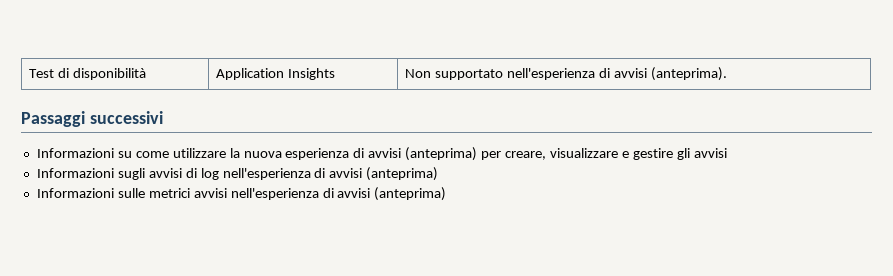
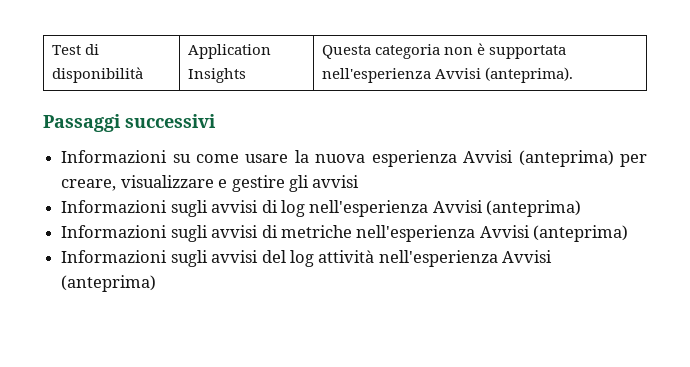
[405,68,647,80] Non supportato nell'esperienza di avvisi -> [321,43,566,59] [321,68,481,83] Questa categoria non è supportata nell'esperienza Avvisi
[172,148,226,158] utilizzare -> [245,154,289,163] usare
[353,148,402,158] di avvisi -> [463,150,514,163] Avvisi
[314,167,439,181] [36,188,371,200] di avvisi (anteprima) // Informazioni sulle metrici avvisi nell'esperienza di avvisi -> [432,200,582,217] [61,225,629,242] [61,250,553,267] Avvisi (anteprima) // Informazioni sugli avvisi di metriche nell'esperienza Avvisi (anteprima) // Informazioni sugli avvisi del log attività nell'esperienza Avvisi

